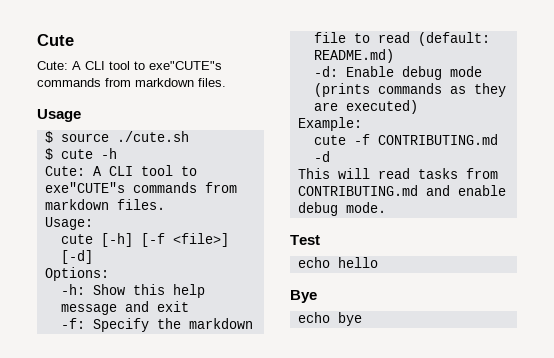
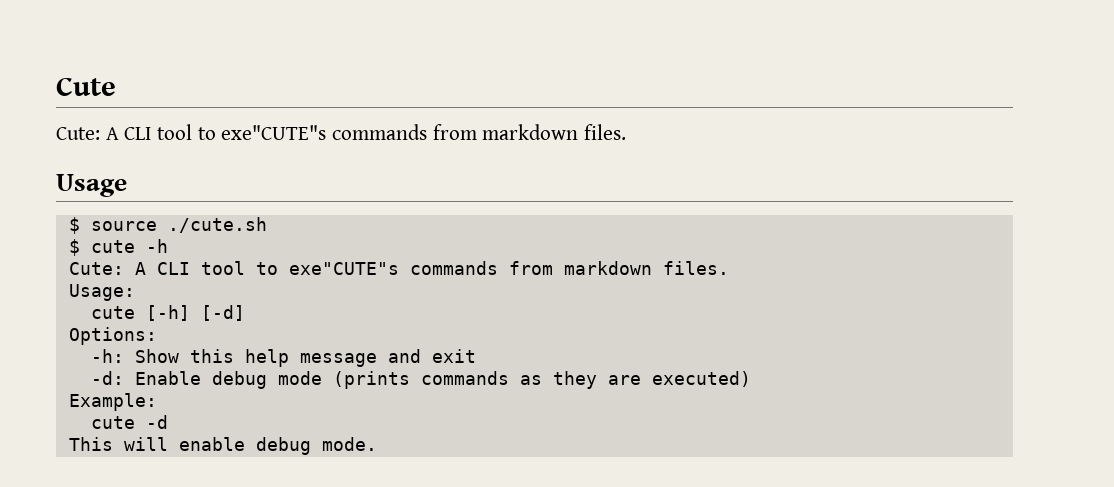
[140,233,229,247] [-f <file>] -> (190, 313) none
[60,318,253,332] [313,32,490,46] [313,49,394,63] // -f: Specify the markdown file to read (default: README.md) -> (476, 356) none
[353,134,498,145] -f CONTRIBUTING.md -> (135, 422) none
[377,168,498,179] [297,185,506,196] [297,202,386,216] [290,235,320,245] [297,257,378,268] [290,290,317,303] [297,312,362,326] read tasks from CONTRIBUTING.md and enable debug mode. // Test // echo hello // Bye // echo bye -> [178,437,377,455] enable debug mode.

